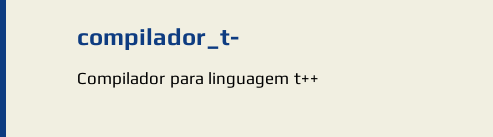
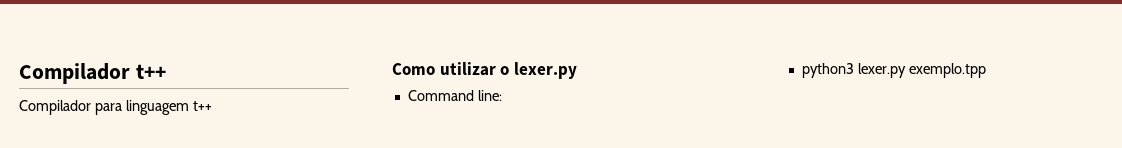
[77,28,239,50] compilador_t- -> [19,63,166,84] Compilador t++
(319, 79) none -> [392,62,577,79] [407,90,502,101] [802,63,987,78] // Como utilizar o lexer.py // Command line: // python3 lexer.py exemplo.tpp

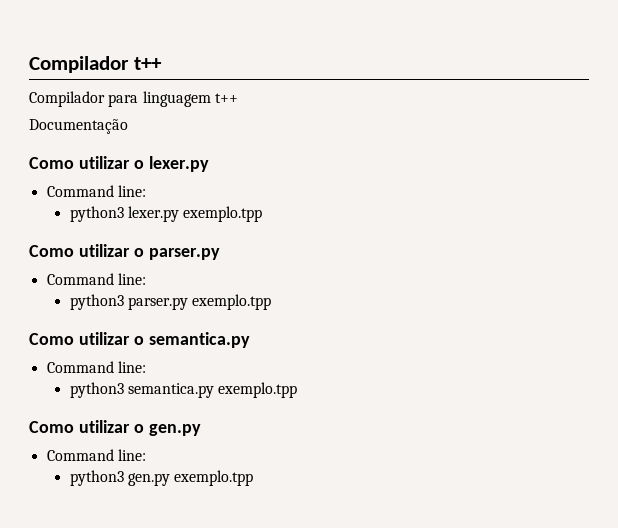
(212, 106) none -> [29,119,128,134] // Documentação
(987, 70) none -> [29,244,220,260] [46,273,146,285] [69,294,272,310] [29,332,250,348] [46,361,146,373] [69,382,298,398] [29,420,201,436] [46,449,146,461] [69,470,254,486] // Como utilizar o parser.py // Command line: // python3 parser.py exemplo.tpp // Como utilizar o semantica.py // Command line: // python3 semantica.py exemplo.tpp // Como utilizar o gen.py // Command line: // python3 gen.py exemplo.tpp

